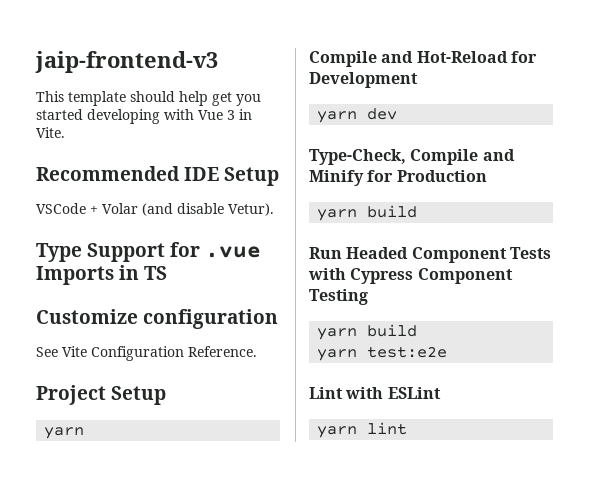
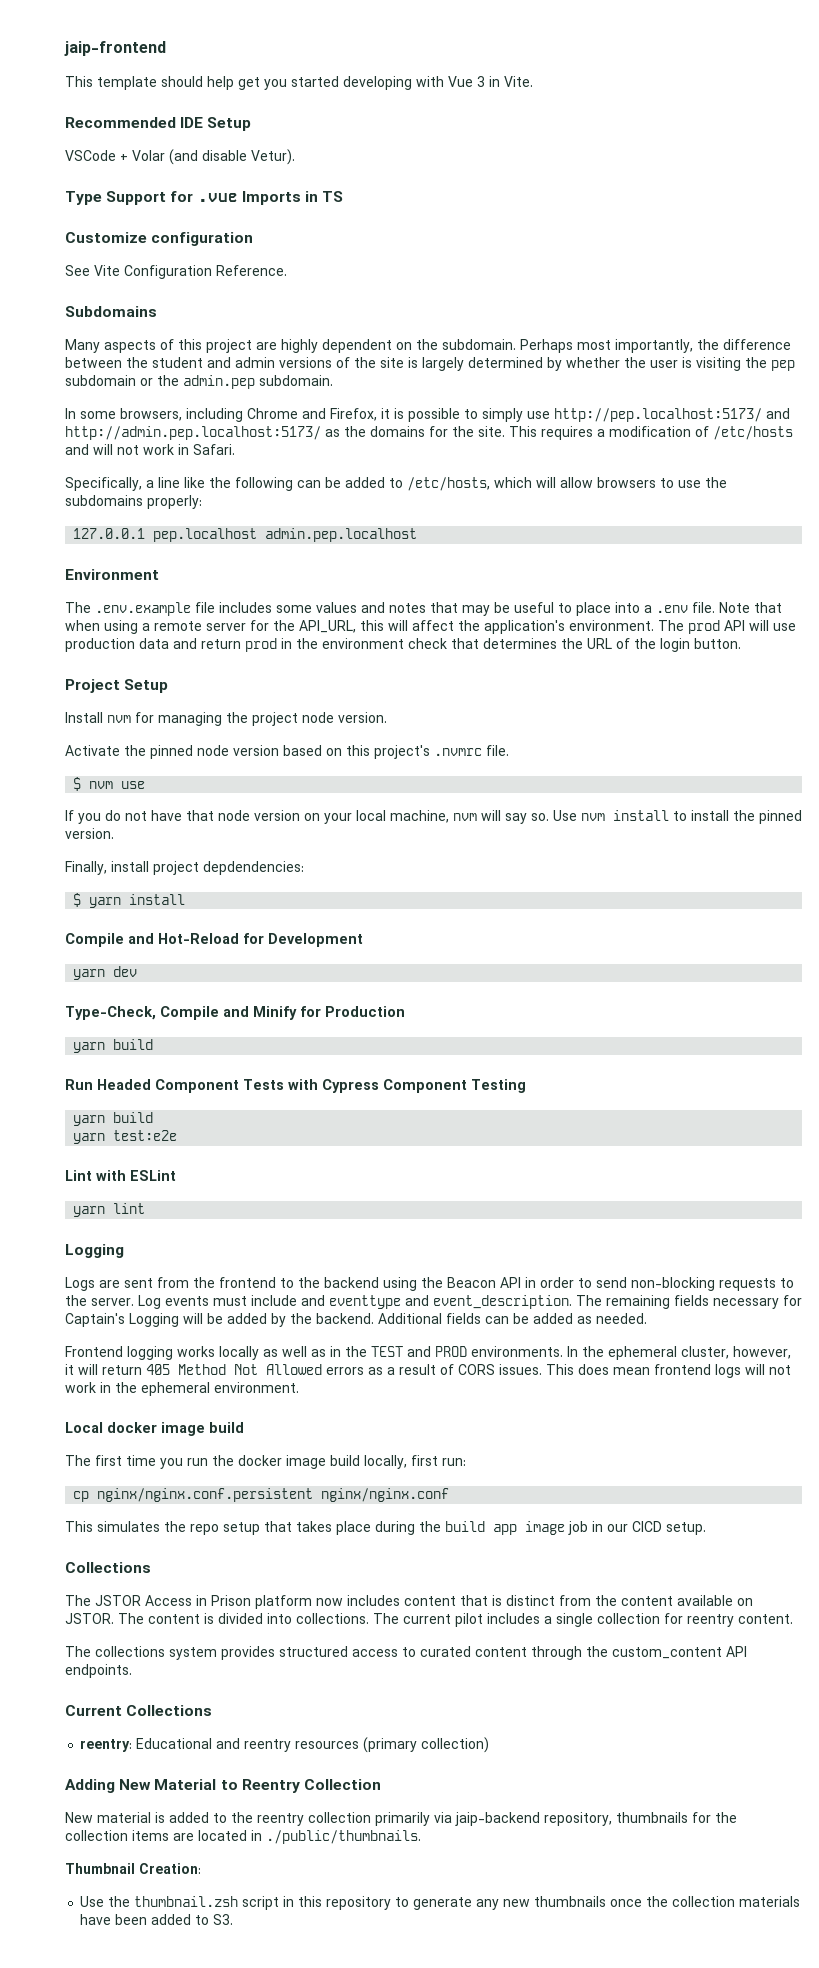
[35,51,218,73] jaip-frontend-v3 -> [64,41,166,56] jaip-frontend
[36,385,167,405] [44,427,85,439] Project Setup // yarn -> [65,306,157,317] [65,339,791,353] [65,357,795,371] [65,375,333,389] [65,408,790,422] [65,426,793,440] [65,444,235,455] [65,477,727,491] [65,495,202,509] [73,528,418,542] [65,569,159,580] [65,602,782,616] [65,620,796,634] [65,638,741,652] [65,679,169,693] [65,712,387,726] [65,745,509,759] [73,777,146,791] [65,810,802,824] [65,828,114,839] [65,861,304,875] [73,893,186,908] Subdomains // Many aspects of this project are highly dependent on the subdomain. Perhaps most importantly, the difference between the student and admin versions of the site is largely determined by whether the user is visiting the pep subdomain or the admin.pep subdomain. // In some browsers, including Chrome and Firefox, it is possible to simply use http://pep.localhost:5173/ and http://admin.pep.localhost:5173/ as the domains for the site. This requires a modification of /etc/hosts and will not work in Safari. // Specifically, a line like the following can be added to /etc/hosts, which will allow browsers to use the subdomains properly: // 127.0.0.1 pep.localhost admin.pep.localhost // Environment // The .env.example file includes some values and notes that may be useful to place into a .env file. Note that when using a remote server for the API_URL, this will affect the application's environment. The prod API will use production data and return prod in the environment check that determines the URL of the login button. // Project Setup // Install nvm for managing the project node version. // Activate the pinned node version based on this project's .nvmrc file. // $ nvm use // If you do not have that node version on your local machine, nvm will say so. Use nvm install to install the pinned version. // Finally, install project depdendencies: // $ yarn install
(408, 428) none -> [65,1244,124,1258] [65,1277,794,1291] [65,1295,802,1309] [65,1313,647,1327] [65,1346,791,1360] [65,1364,791,1378] [65,1382,299,1396] [65,1422,244,1436] [65,1455,466,1469] [73,1488,450,1502] [65,1521,706,1535] [65,1562,151,1573] [65,1595,753,1609] [65,1613,793,1627] [65,1646,747,1660] [65,1664,132,1678] [65,1705,213,1716] [80,1737,490,1753] [65,1779,381,1793] [65,1812,737,1826] [65,1830,421,1844] [65,1863,201,1874] [80,1896,801,1910] [80,1914,234,1925] // Logging // Logs are sent from the frontend to the backend using the Beacon API in order to send non-blocking requests to the server. Log events must include and eventtype and event_description. The remaining fields necessary for Captain's Logging will be added by the backend. Additional fields can be added as needed. // Frontend logging works locally as well as in the TEST and PROD environments. In the ephemeral cluster, however, it will return 405 Method Not Allowed errors as a result of CORS issues. This does mean frontend logs will not work in the ephemeral environment. // Local docker image build // The first time you run the docker image build locally, first run: // cp nginx/nginx.conf.persistent nginx/nginx.conf // This simulates the repo setup that takes place during the build app image job in our CICD setup. // Collections // The JSTOR Access in Prison platform now includes content that is distinct from the content available on JSTOR. The content is divided into collections. The current pilot includes a single collection for reentry content. // The collections system provides structured access to curated content through the custom_content API endpoints. // Current Collections // reentry: Educational and reentry resources (primary collection) // Adding New Material to Reentry Collection // New material is added to the reentry collection primarily via jaip-backend repository, thumbnails for the collection items are located in ./public/thumbnails. // Thumbnail Creation: // Use the thumbnail.zsh script in this repository to generate any new thumbnails once the collection materials have been added to S3.

